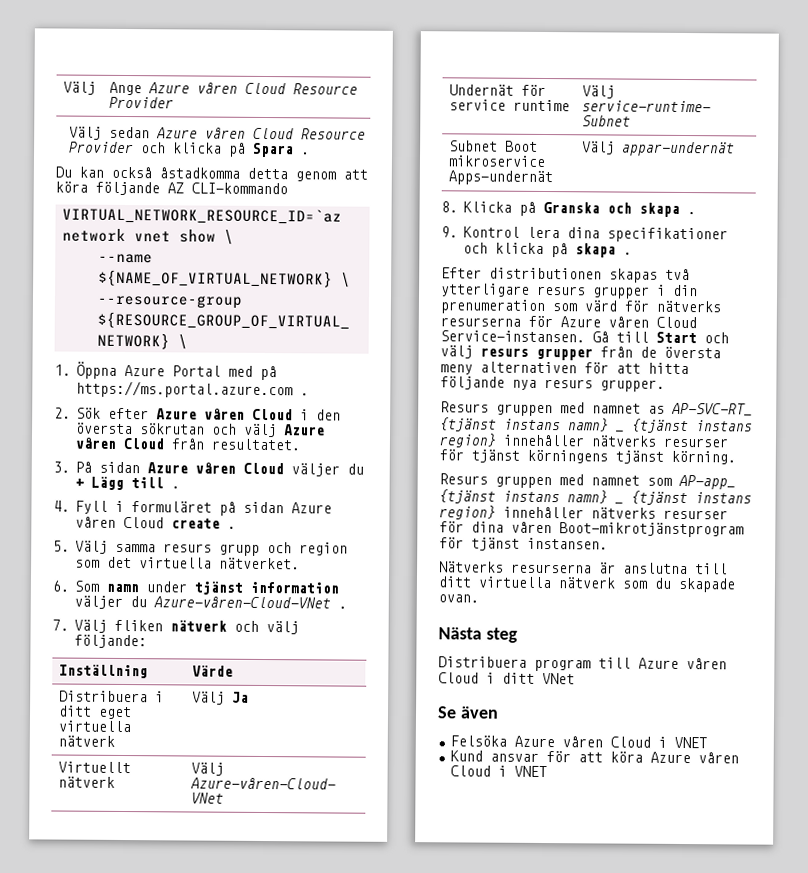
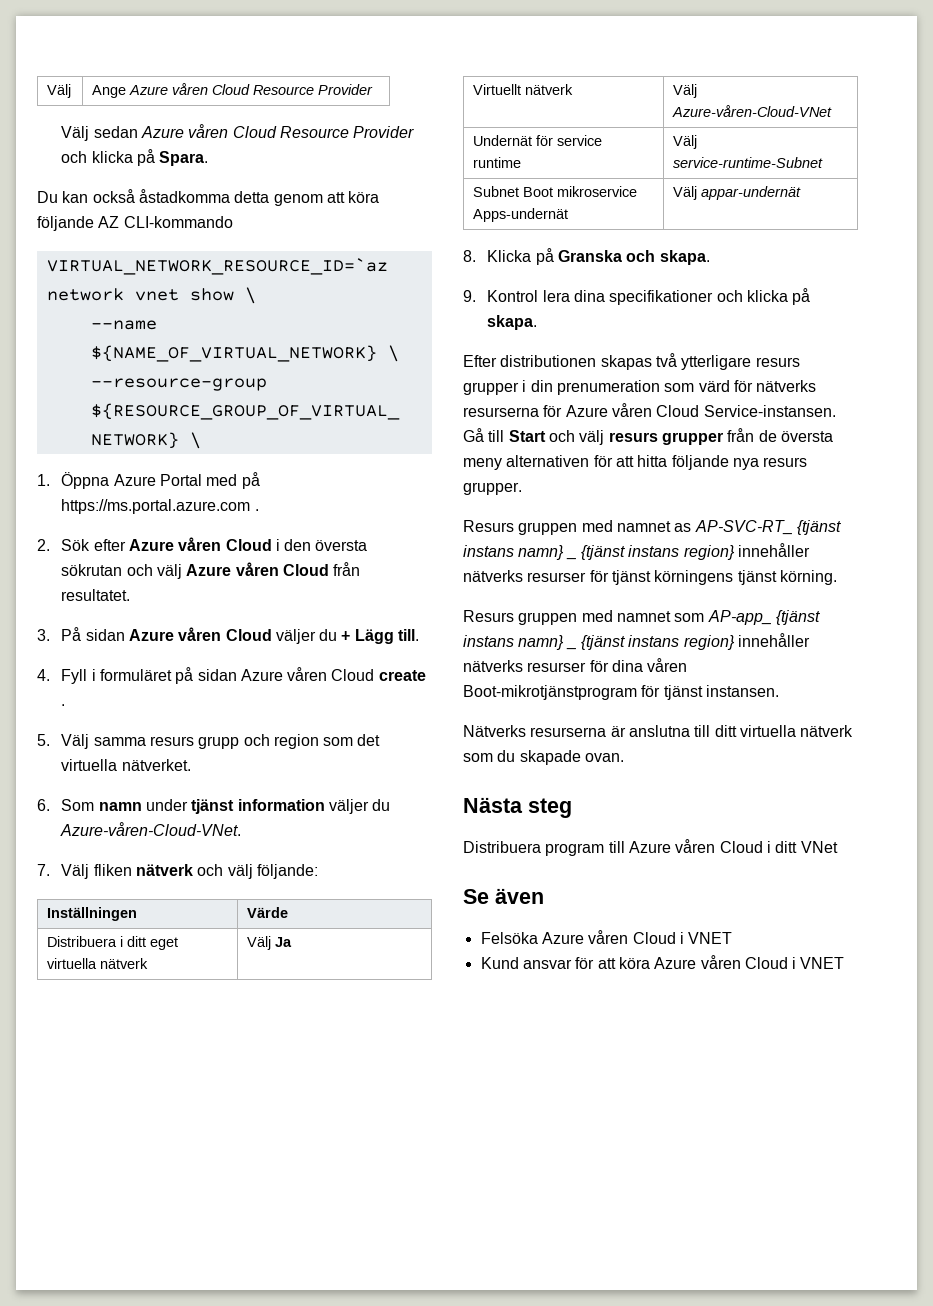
[252,142,311,158] Spara . -> [159,151,209,166] Spara.
[130,477,180,489] till . -> [398,629,420,641] till.
[152,596,347,609] Azure-våren-Cloud-VNet . -> [60,822,242,836] Azure-våren-Cloud-VNet.
[58,664,148,679] Inställning -> [47,907,138,921] Inställningen
[638,202,696,217] skapa . -> [659,250,710,265] skapa.
[574,243,632,258] skapa . -> [487,315,538,330] skapa.

